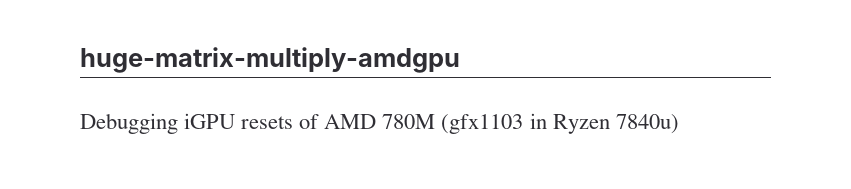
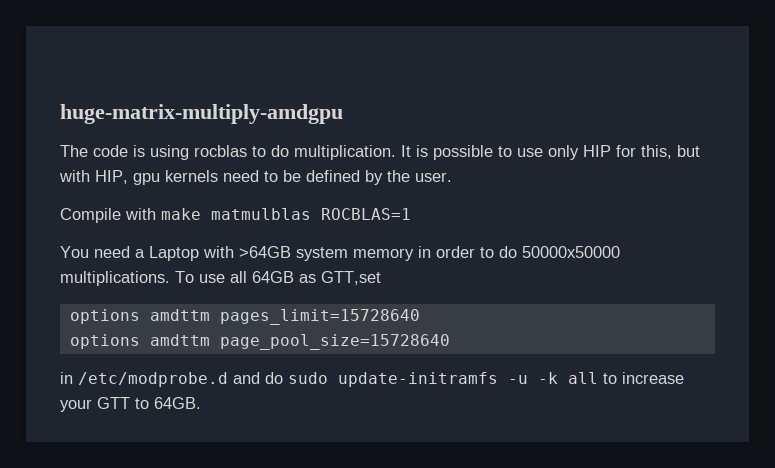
[80,113,679,134] Debugging iGPU resets of AMD 780M (gfx1103 in Ryzen 7840u) -> [60,145,700,160] [59,170,452,185] [60,208,411,223] [60,246,620,261] [60,271,381,286] [69,309,420,325] [69,334,450,350] [60,372,684,387] [60,397,201,412] The code is using rocblas to do multiplication. It is possible to use only HIP for this, but with HIP, gpu kernels need to be defined by the user. // Compile with make matmulblas ROCBLAS=1 // You need a Laptop with >64GB system memory in order to do 50000x50000 multiplications. To use all 64GB as GTT,set // options amdttm pages_limit=15728640 // options amdttm page_pool_size=15728640 // in /etc/modprobe.d and do sudo update-initramfs -u -k all to increase your GTT to 64GB.

